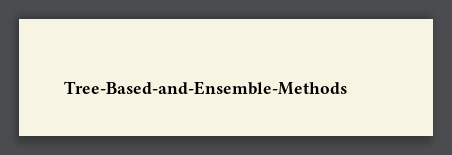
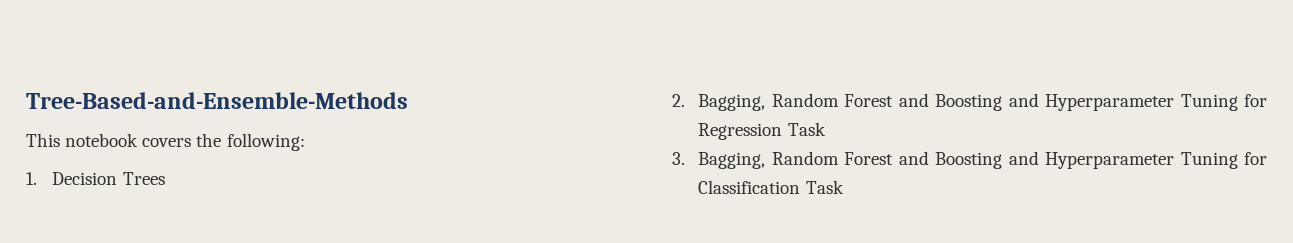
(347, 88) none -> [26,133,305,151] [26,172,165,185] [672,93,1267,111] [698,122,826,140] [672,151,1267,169] [698,180,844,194] // This notebook covers the following: // 1. Decision Trees // 2. Bagging, Random Forest and Boosting and Hyperparameter Tuning for Regression Task // 3. Bagging, Random Forest and Boosting and Hyperparameter Tuning for Classification Task

